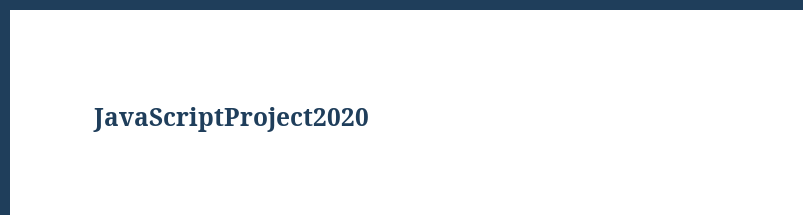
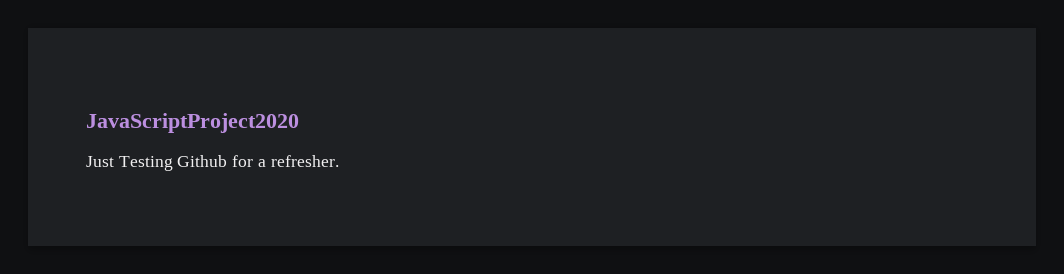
(369, 119) none -> [86,155,339,171] // Just Testing Github for a refresher.

